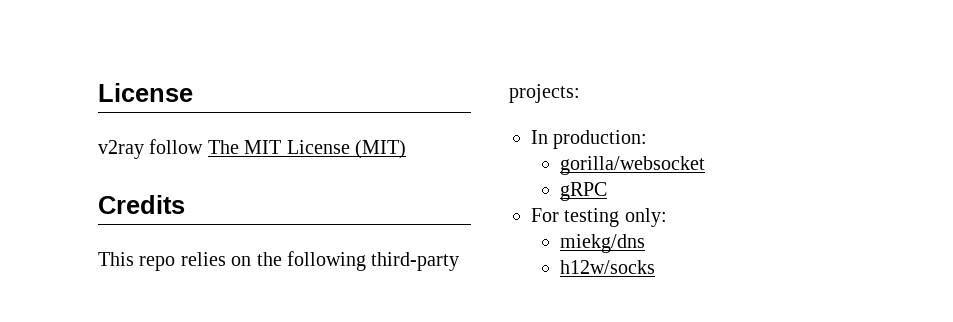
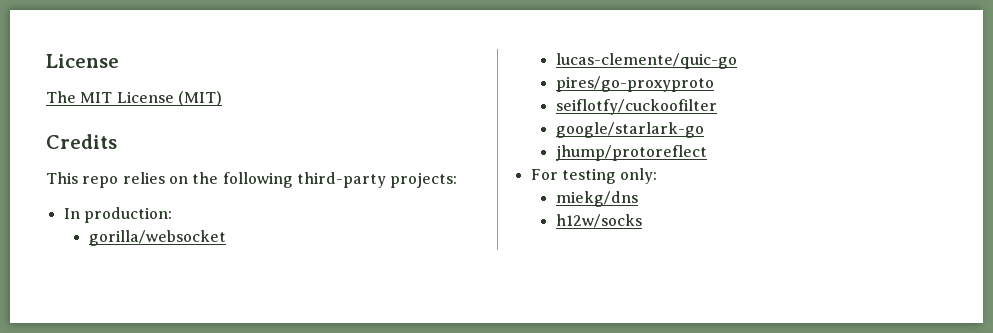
[98,139,204,159] v2ray follow -> (119, 61) none
[560,182,608,201] gRPC -> [555,53,737,69] [555,76,714,92] [555,99,717,115] [555,122,704,138] [555,145,707,161] lucas-clemente/quic-go // pires/go-proxyproto // seiflotfy/cuckoofilter // google/starlark-go // jhump/protoreflect

